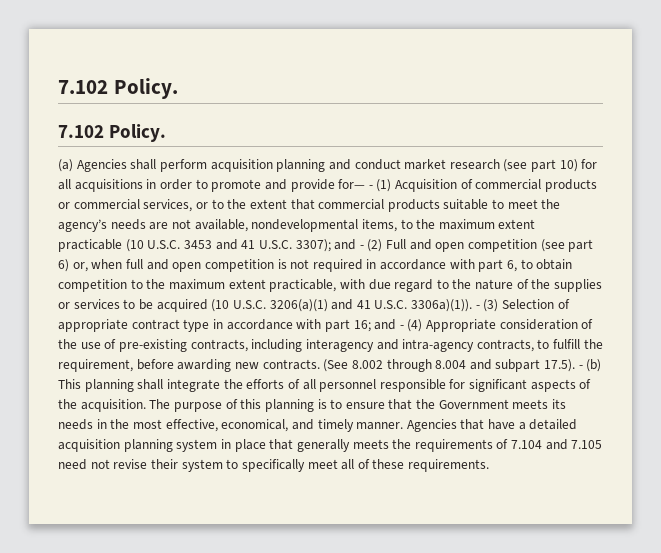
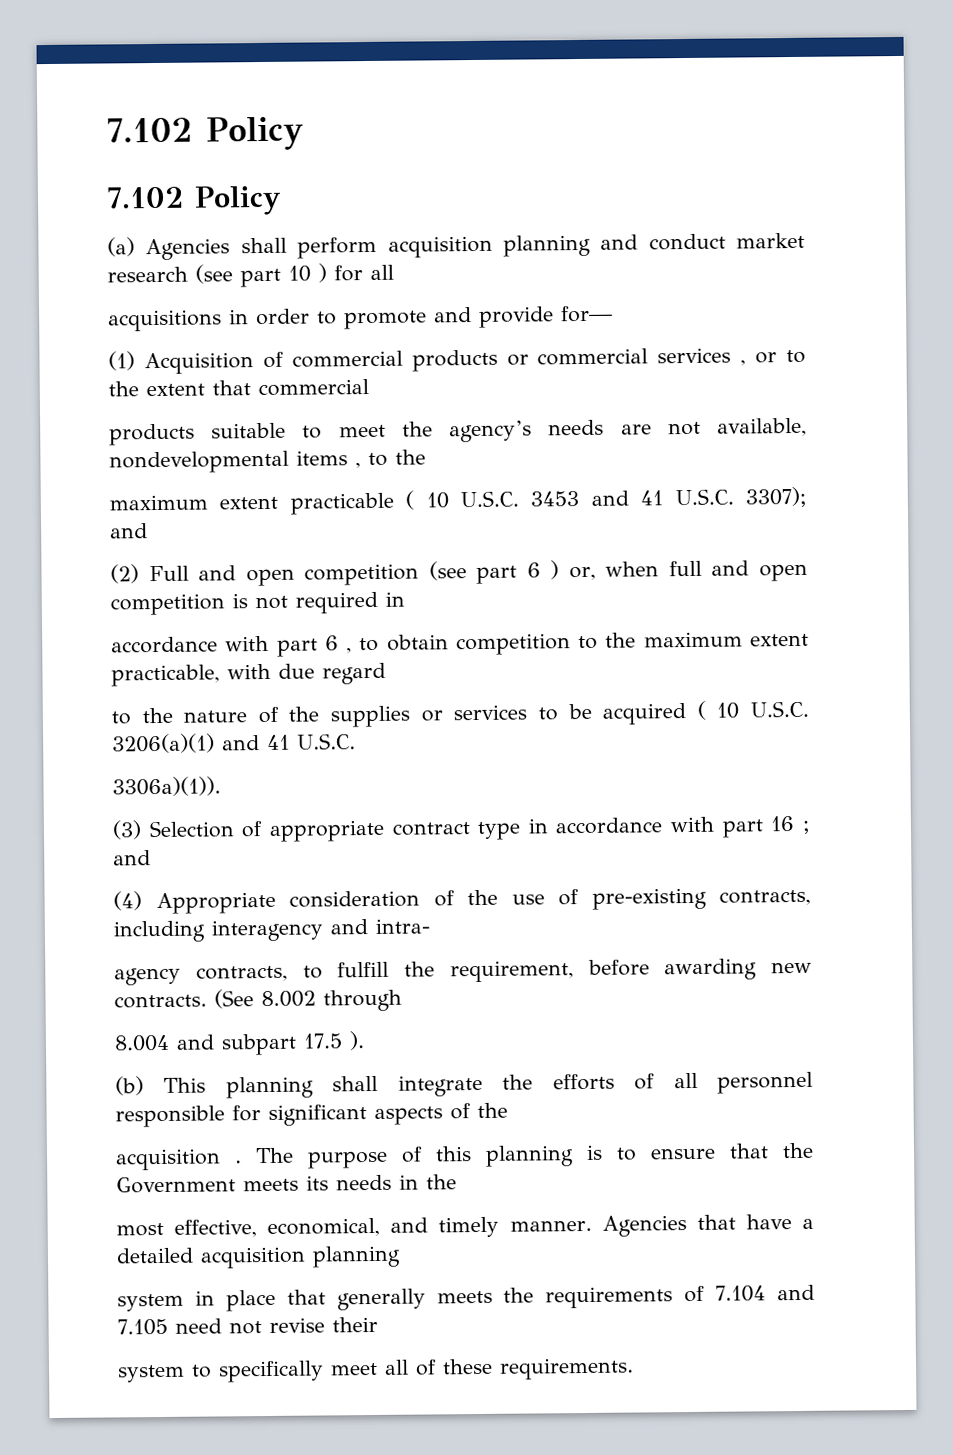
[58,78,178,99] [58,124,167,142] 7.102 Policy. // 7.102 Policy. -> [106,116,304,151] [106,185,281,216] 7.102 Policy // 7.102 Policy
[559,159,578,172] 10) -> [288,263,327,283] 10 )
(71, 184) none -> (394, 272) //
[368,185,373,189] - -> (613, 314) //
[143,199,193,212] services, -> [657,347,747,366] services ,
(385, 204) none -> (369, 388) //
[361,219,436,232] items, to the -> [296,449,426,469] items , to the //
[125,239,144,252] (10 -> [405,490,449,510] ( 10
[359,245,364,249] - -> (148, 531) //
[58,259,69,272] 6) -> [526,560,560,580] 6 )
[380,259,518,272] accordance with part 6, -> [111,635,353,657] // accordance with part 6 ,
(434, 285) none -> (386, 673) //
[211,299,230,312] (10 -> [696,700,740,720] ( 10
(408, 304) none -> (356, 741) //
[475,305,480,309] - -> (221, 786) //
[353,319,404,332] 16; and - -> [770,816,811,834] [113,850,151,866] 16 ; and //
[402,339,475,352] intra-agency -> [375,918,430,934] [114,967,181,986] intra- // agency
(432, 365) none -> (402, 1000) //
[544,359,583,372] 17.5). - -> [303,1031,365,1051] 17.5 ). //
[80,399,146,412] acquisition. -> [115,1148,242,1171] // acquisition .
(130, 424) none -> (457, 1182) //
(173, 445) none -> (401, 1256) //
(178, 464) none -> (378, 1324) //

